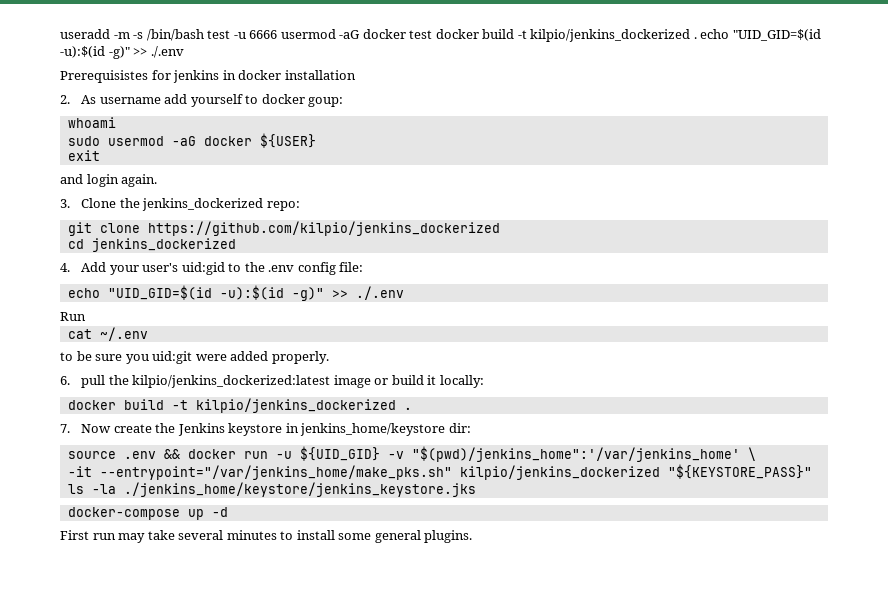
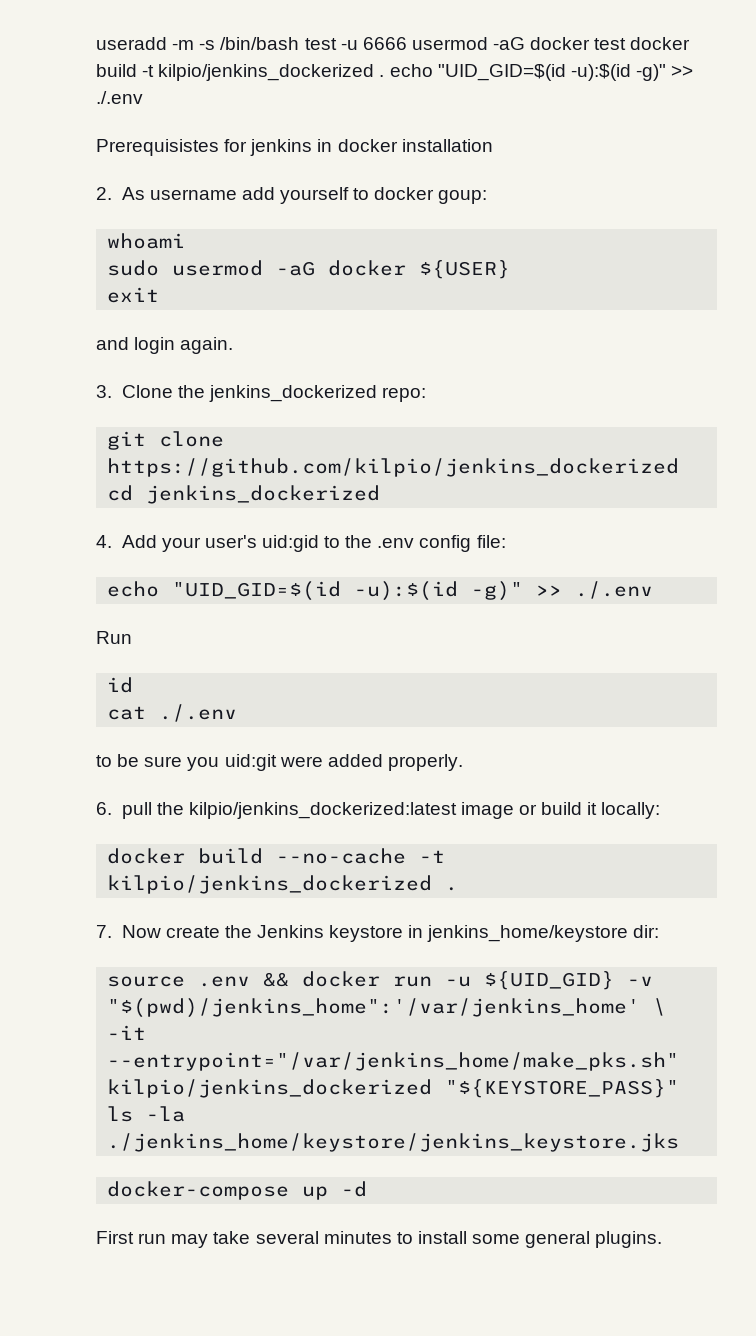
(86, 316) none -> [107,677,134,693] // id
[99,327,148,341] ~/.env -> [159,704,238,722] ./.env
(164, 404) none -> [276,848,407,864] --no-cache

